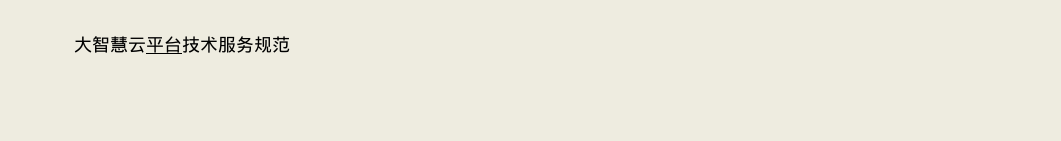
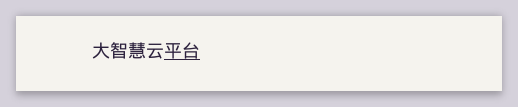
[182,36,290,53] 技术服务规范 -> (200, 50) none

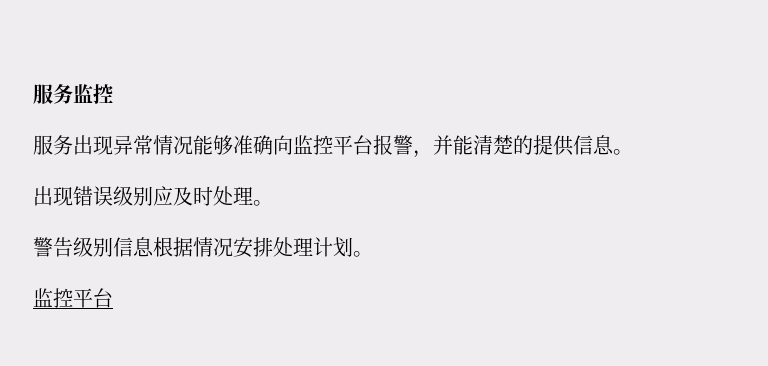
[92,42,164,59] 大智慧云 -> [33,84,113,104] [33,135,633,158] [33,186,273,206] [33,237,373,258] [33,288,73,308] 服务监控 // 服务出现异常情况能够准确向监控平台报警，并能清楚的提供信息。 // 出现错误级别应及时处理。 // 警告级别信息根据情况安排处理计划。 // 监控

